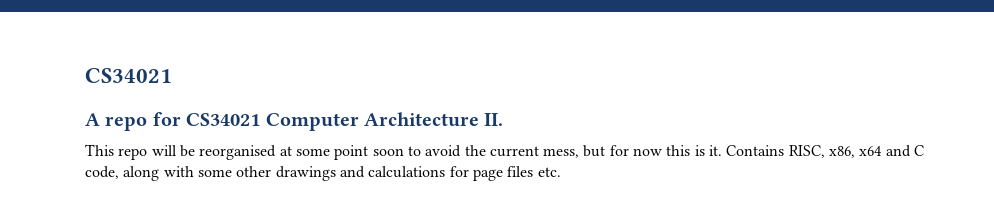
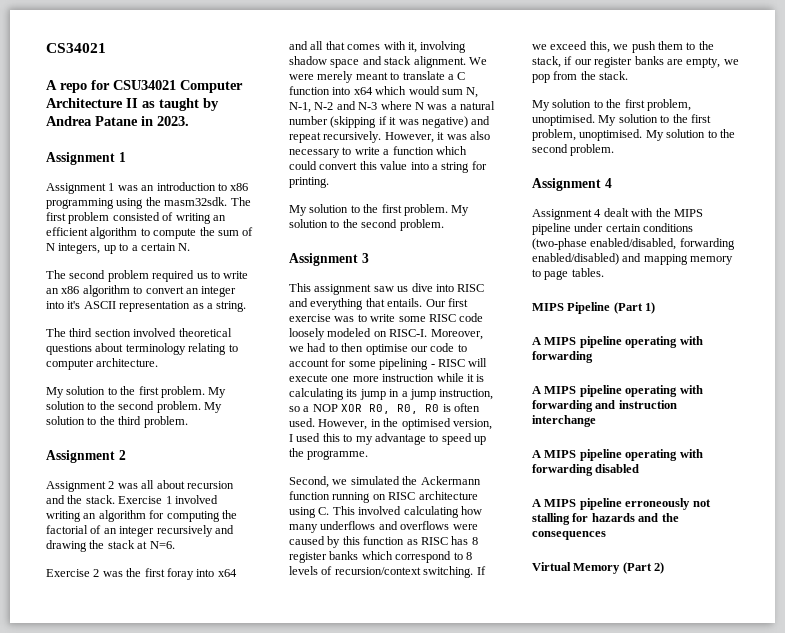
[186,113,261,126] CS34021 -> [113,80,176,90] CSU34021
[484,113,504,126] [85,144,925,160] [85,166,561,181] II. // This repo will be reorganised at some point soon to avoid the current mess, but for now this is it. Contains RISC, x86, x64 and C code, along with some other drawings and calculations for page files etc. -> [126,98,219,111] [46,116,189,126] [46,152,126,165] [46,182,249,194] [46,197,251,209] [46,212,226,224] [46,227,254,239] [46,243,191,254] [46,270,249,282] [46,285,237,297] [46,301,247,312] [46,328,232,337] [46,343,238,355] [46,358,159,370] [46,386,227,398] [46,401,222,413] [46,416,188,428] [46,450,126,463] [46,480,234,492] [46,495,218,504] [46,510,237,522] [46,525,234,537] [46,540,175,552] [46,568,237,580] [289,41,467,53] [289,56,487,68] [289,71,466,83] [289,86,479,98] [289,101,495,113] [289,116,491,128] [289,131,490,143] [289,146,467,158] [289,161,487,173] [289,177,329,188] [289,204,470,216] [289,219,444,231] [289,253,369,266] [289,283,485,295] [289,298,468,310] [289,313,484,322] [289,328,483,340] [289,343,467,355] [289,358,488,370] [289,373,485,382] [289,388,494,400] [289,403,480,414] [289,418,492,430] [289,433,486,445] [289,448,369,460] [289,476,481,488] [289,491,478,503] [289,506,482,518] [289,521,478,533] [289,536,478,548] [289,551,472,563] [289,566,486,578] [532,41,714,53] [532,56,739,68] [532,71,629,83] [532,99,691,111] [532,114,711,126] [532,129,735,141] [532,144,615,156] [532,178,612,191] [532,208,703,220] [532,223,694,235] [532,238,735,250] [532,253,734,265] [532,268,604,280] [532,302,656,314] [532,336,703,348] [532,351,593,363] [532,385,703,397] [532,400,677,412] [532,415,596,427] [532,449,703,461] [532,464,640,476] [532,498,711,510] [532,513,679,525] [532,531,606,540] [532,562,665,574] II as taught by Andrea Patane in 2023. // Assignment 1 // Assignment 1 was an introduction to x86 programming using the masm32sdk. The first problem consisted of writing an efficient algorithm to compute the sum of N integers, up to a certain N. // The second problem required us to write an x86 algorithm to convert an integer into it's ASCII representation as a string. // The third section involved theoretical questions about terminology relating to computer architecture. // My solution to the first problem. My solution to the second problem. My solution to the third problem. // Assignment 2 // Assignment 2 was all about recursion and the stack. Exercise 1 involved writing an algorithm for computing the factorial of an integer recursively and drawing the stack at N=6. // Exercise 2 was the first foray into x64 and all that comes with it, involving shadow space and stack alignment. We were merely meant to translate a C function into x64 which would sum N, N-1, N-2 and N-3 where N was a natural number (skipping if it was negative) and repeat recursively. However, it was also necessary to write a function which could convert this value into a string for printing. // My solution to the first problem. My solution to the second problem. // Assignment 3 // This assignment saw us dive into RISC and everything that entails. Our first exercise was to write some RISC code loosely modeled on RISC-I. Moreover, we had to then optimise our code to account for some pipelining - RISC will execute one more instruction while it is calculating its jump in a jump instruction, so a NOP XOR R0, R0, R0 is often used. However, in the optimised version, I used this to my advantage to speed up the programme. // Second, we simulated the Ackermann function running on RISC architecture using C. This involved calculating how many underflows and overflows were caused by this function as RISC has 8 register banks which correspond to 8 levels of recursion/context switching. If we exceed this, we push them to the stack, if our register banks are empty, we pop from the stack. // My solution to the first problem, unoptimised. My solution to the first problem, unoptimised. My solution to the second problem. // Assignment 4 // Assignment 4 dealt with the MIPS pipeline under certain conditions (two-phase enabled/disabled, forwarding enabled/disabled) and mapping memory to page tables. // MIPS Pipeline (Part 1) // A MIPS pipeline operating with forwarding // A MIPS pipeline operating with forwarding and instruction interchange // A MIPS pipeline operating with forwarding disabled // A MIPS pipeline erroneously not stalling for hazards and the consequences // Virtual Memory (Part 2)

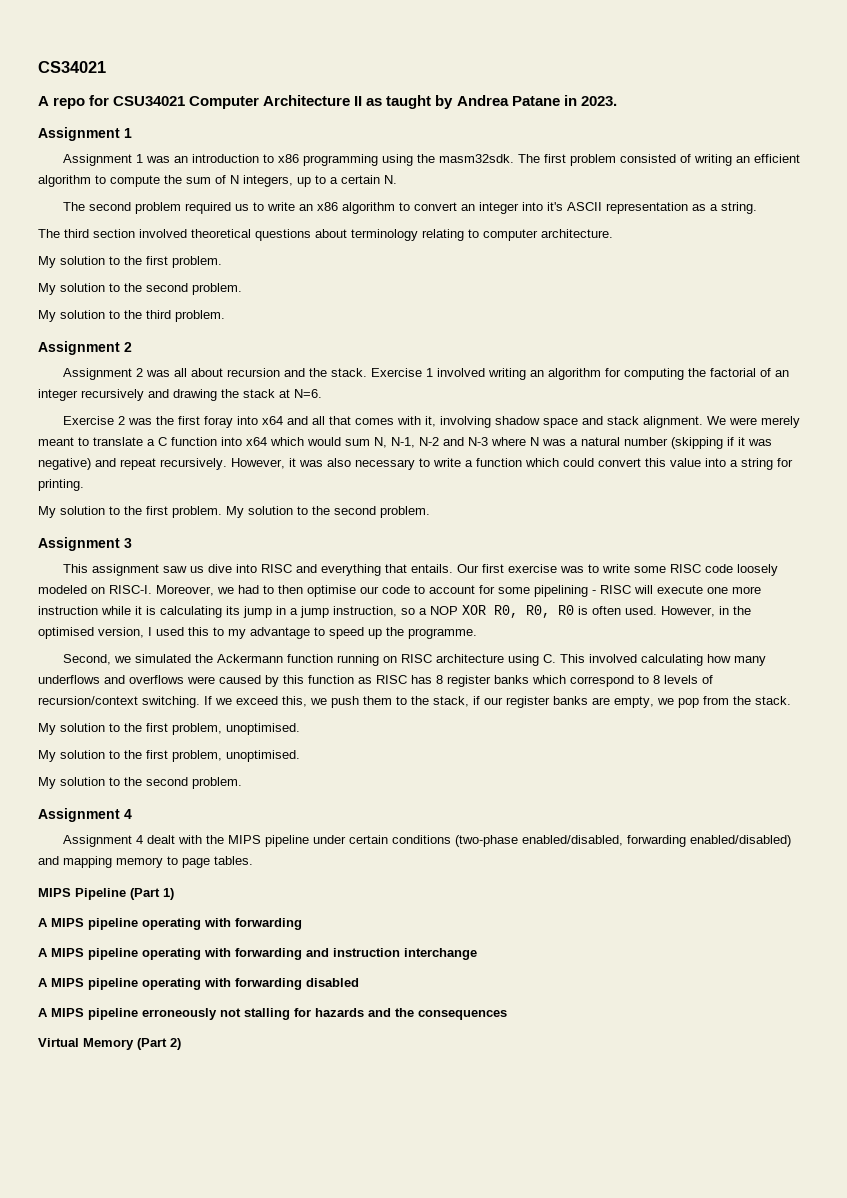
[208,387,227,398] [46,401,201,413] My solution to the second problem. -> [38,283,242,295] // My solution to the second problem. //
[598,114,711,126] [532,129,643,141] My solution to the first problem, unoptimised. -> [38,750,300,762] // My solution to the first problem, unoptimised. //

